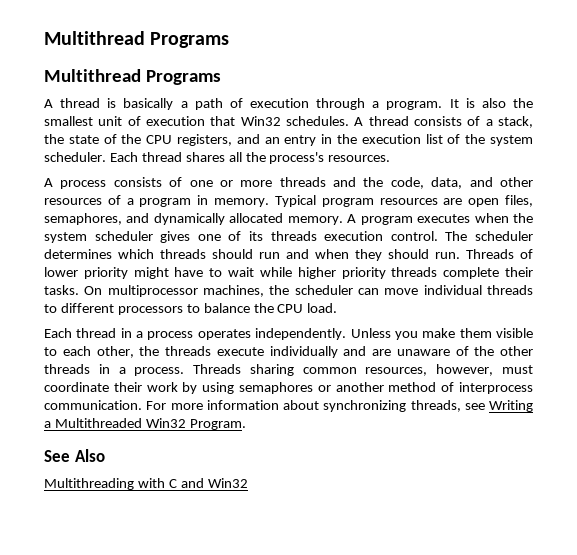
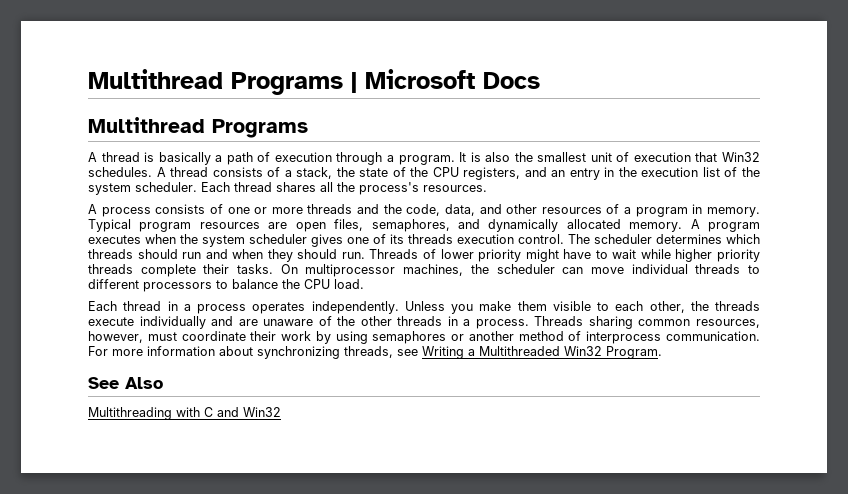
[44,31,230,48] Multithread Programs -> [88,69,540,95] Multithread Programs | Microsoft Docs

